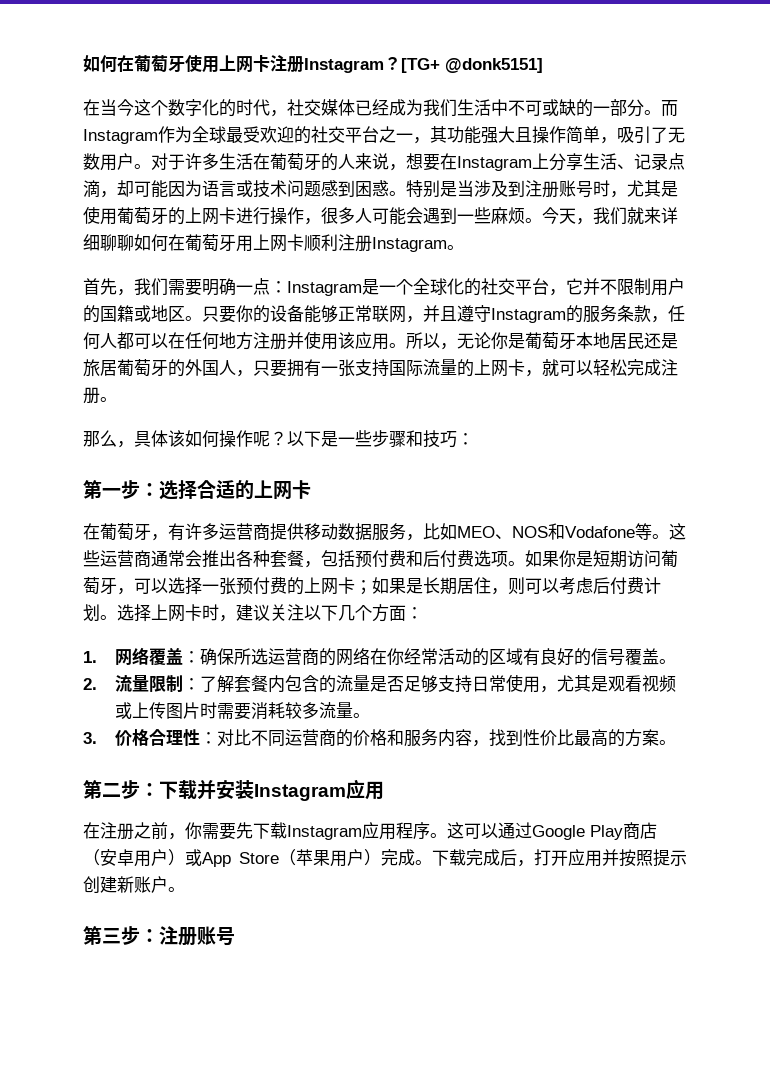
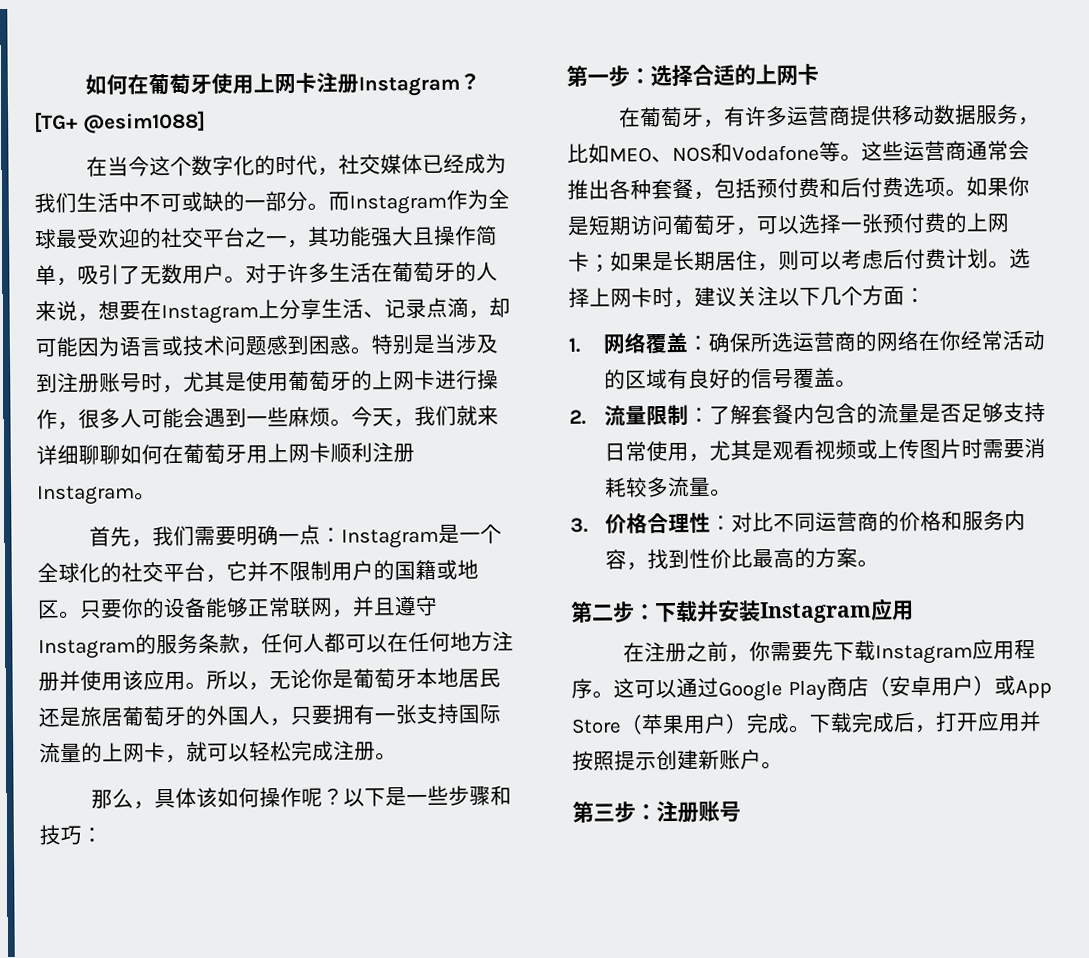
[445,58,543,73] @donk5151] -> [82,110,206,134] @esim1088]

